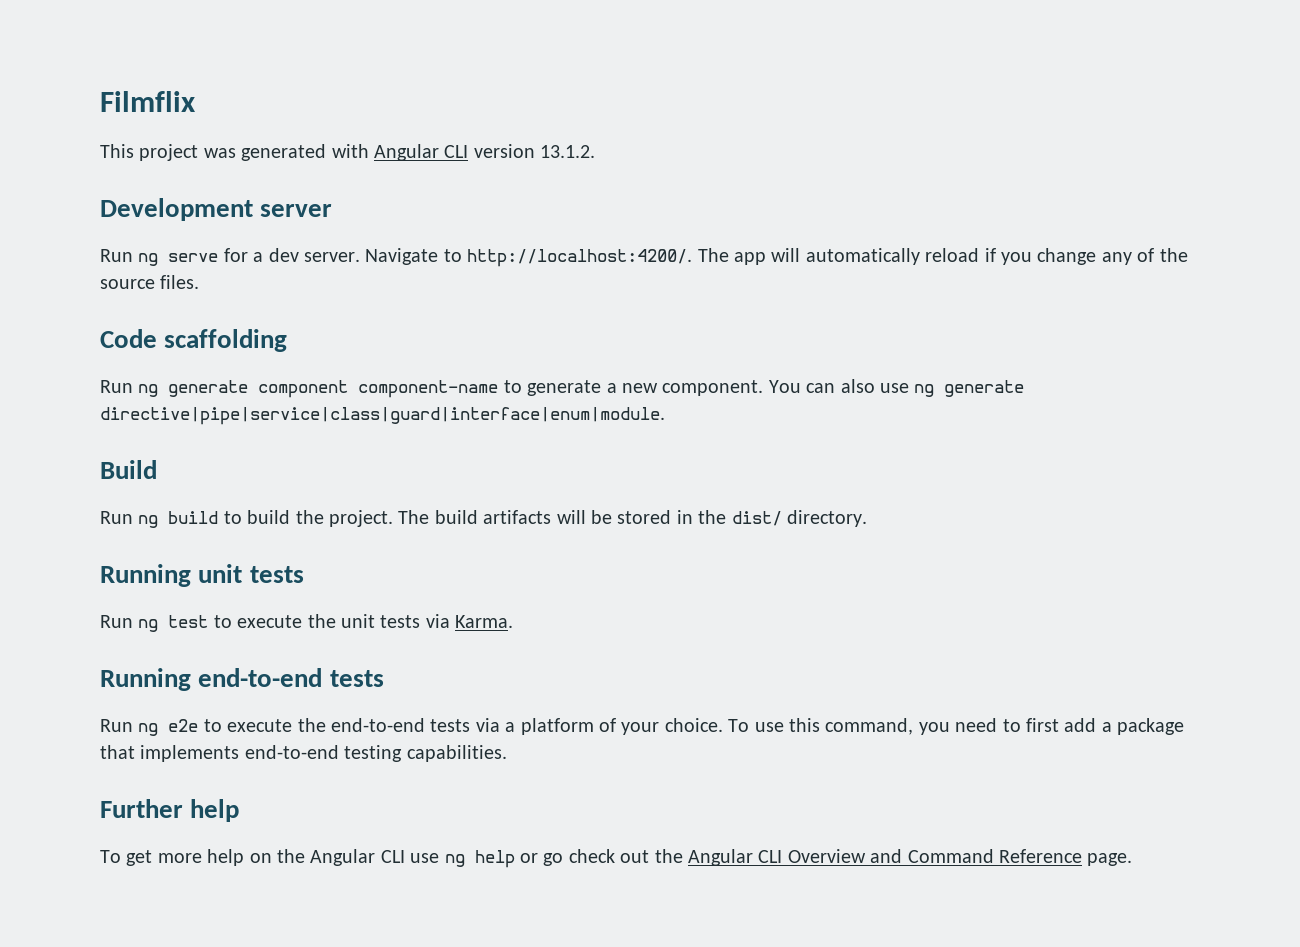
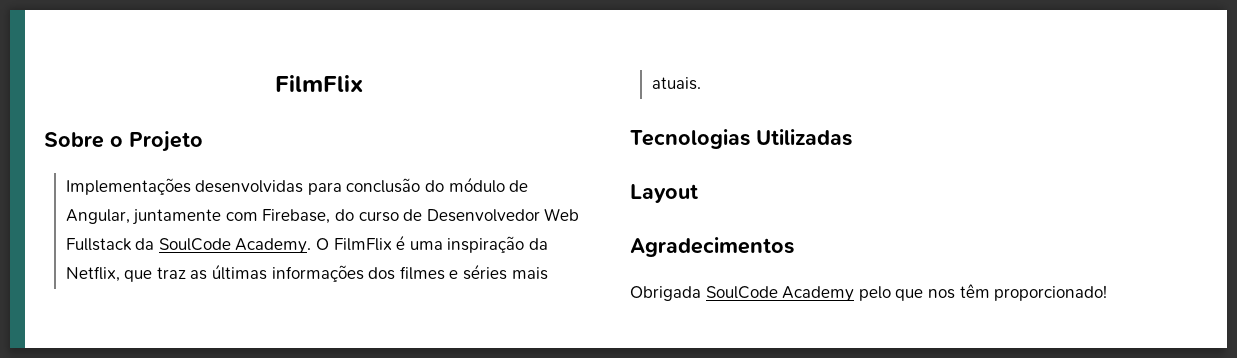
[100,91,195,112] [100,144,596,161] [100,198,333,221] [100,248,1188,267] [100,275,200,289] [100,329,288,352] [100,379,1025,398] [100,407,665,425] [100,460,157,479] [100,510,867,528] [100,564,304,587] [100,614,514,632] [100,668,384,691] [100,718,1185,736] [100,745,507,762] [100,799,240,822] [100,849,1133,868] Filmflix // This project was generated with Angular CLI version 13.1.2. // Development server // Run ng serve for a dev server. Navigate to http://localhost:4200/. The app will automatically reload if you change any of the source files. // Code scaffolding // Run ng generate component component-name to generate a new component. You can also use ng generate directive|pipe|service|class|guard|interface|enum|module. // Build // Run ng build to build the project. The build artifacts will be stored in the dist/ directory. // Running unit tests // Run ng test to execute the unit tests via Karma. // Running end-to-end tests // Run ng e2e to execute the end-to-end tests via a platform of your choice. To use this command, you need to first add a package that implements end-to-end testing capabilities. // Further help // To get more help on the Angular CLI use ng help or go check out the Angular CLI Overview and Command Reference page. -> [275,75,363,92] [44,131,203,152] [65,177,529,195] [65,208,580,225] [65,235,549,254] [65,264,548,282] [651,77,701,90] [630,129,852,149] [630,184,698,203] [630,237,794,257] [630,284,1108,302] FilmFlix // Sobre o Projeto // Implementações desenvolvidas para conclusão do módulo de Angular, juntamente com Firebase, do curso de Desenvolvedor Web Fullstack da SoulCode Academy. O FilmFlix é uma inspiração da Netflix, que traz as últimas informações dos filmes e séries mais atuais. // Tecnologias Utilizadas // Layout // Agradecimentos // Obrigada SoulCode Academy pelo que nos têm proporcionado!

